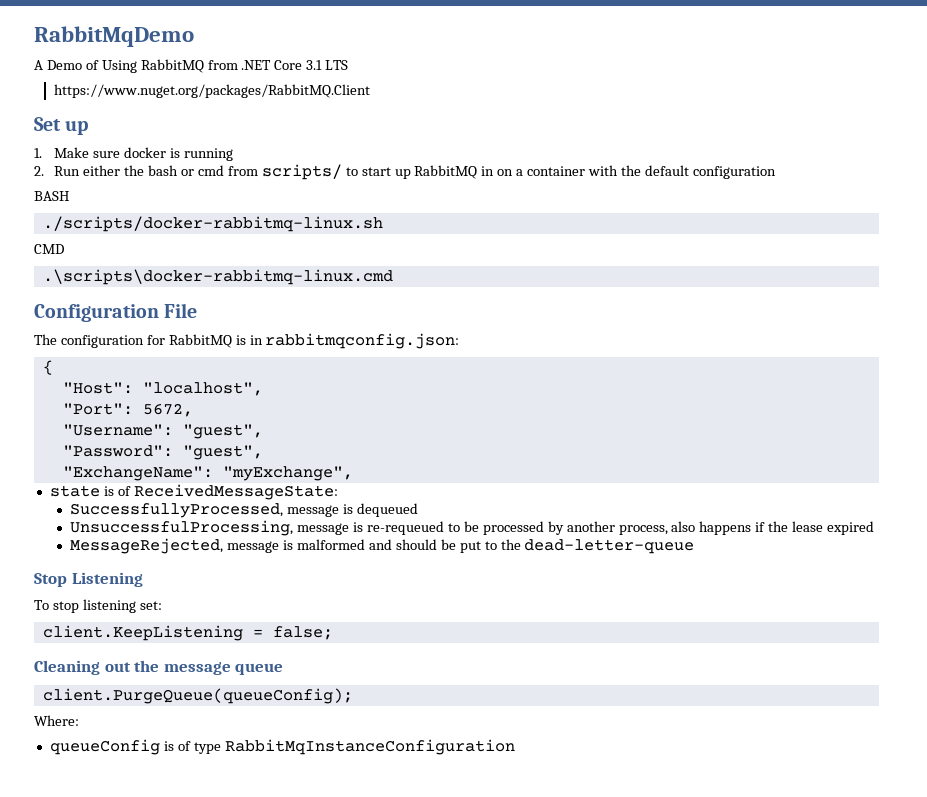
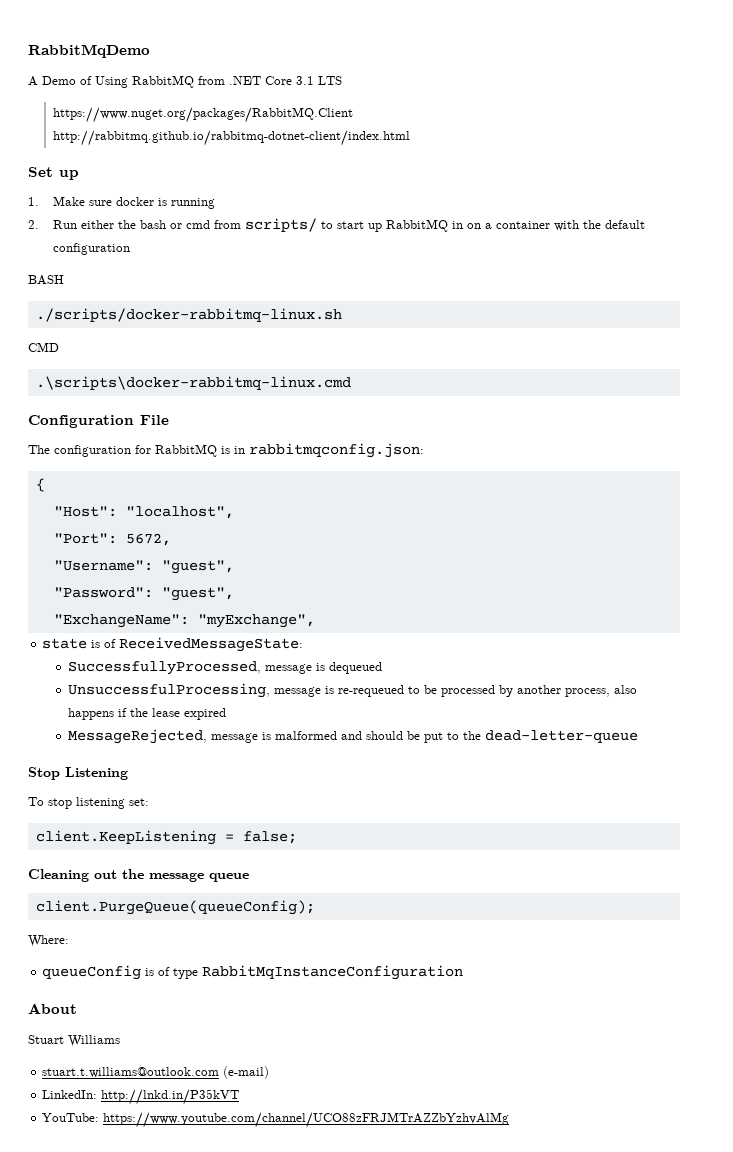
(371, 91) none -> [53,130,411,146] http://rabbitmq.github.io/rabbitmq-dotnet-client/index.html
(515, 747) none -> [28,1003,77,1014] [28,1035,120,1047] [42,1066,270,1079] [42,1089,240,1105] [42,1112,510,1128] // About // Stuart Williams // stuart.t.williams@outlook.com (e-mail) // LinkedIn: http://lnkd.in/P35kVT // YouTube: https://www.youtube.com/channel/UCO88zFRJMTrAZZbYzhvAlMg

